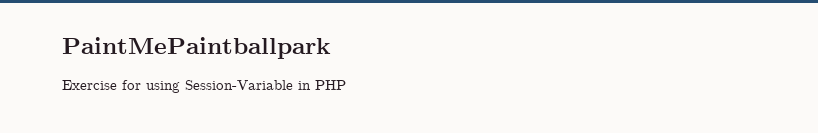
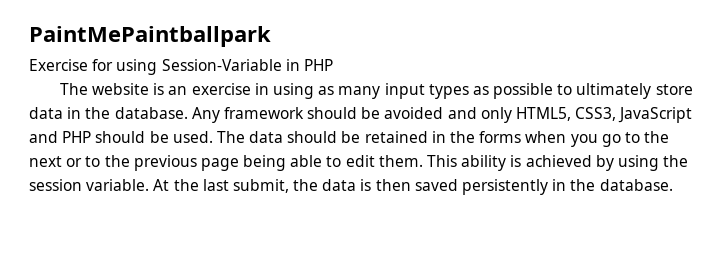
(346, 85) none -> [59,83,693,99] [29,107,693,123] [29,131,670,147] [29,155,689,171] [29,179,673,195] // The website is an exercise in using as many input types as possible to ultimately store data in the database. Any framework should be avoided and only HTML5, CSS3, JavaScript and PHP should be used. The data should be retained in the forms when you go to the next or to the previous page being able to edit them. This ability is achieved by using the session variable. At the last submit, the data is then saved persistently in the database.

